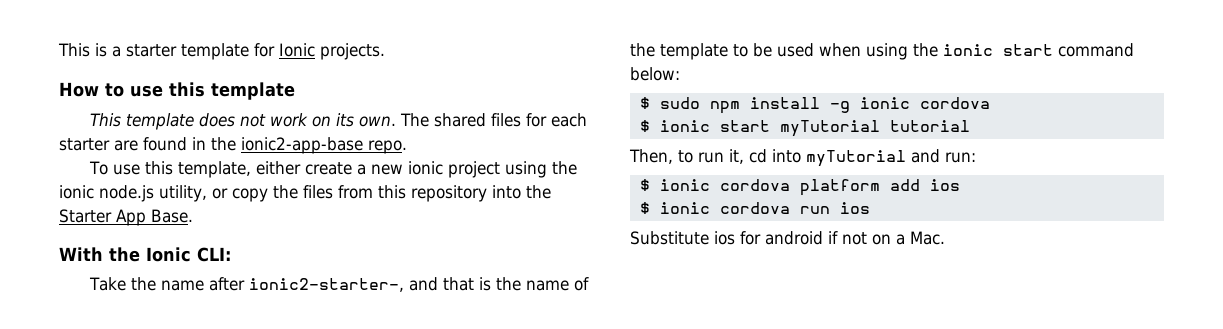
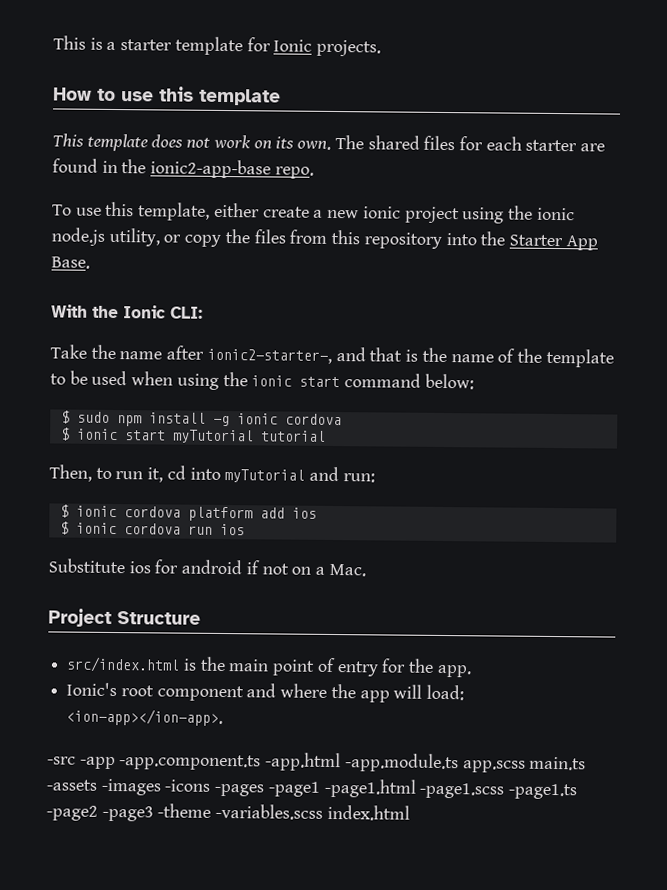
(945, 238) none -> [48,608,201,627] [66,656,472,678] [66,682,465,703] [66,708,224,727] [47,752,587,773] [46,778,578,800] [46,803,410,822] // Project Structure // src/index.html is the main point of entry for the app. // Ionic's root component and where the app will load: <ion-app></ion-app>. // -src -app -app.component.ts -app.html -app.module.ts app.scss main.ts -assets -images -icons -pages -page1 -page1.html -page1.scss -page1.ts -page2 -page3 -theme -variables.scss index.html

